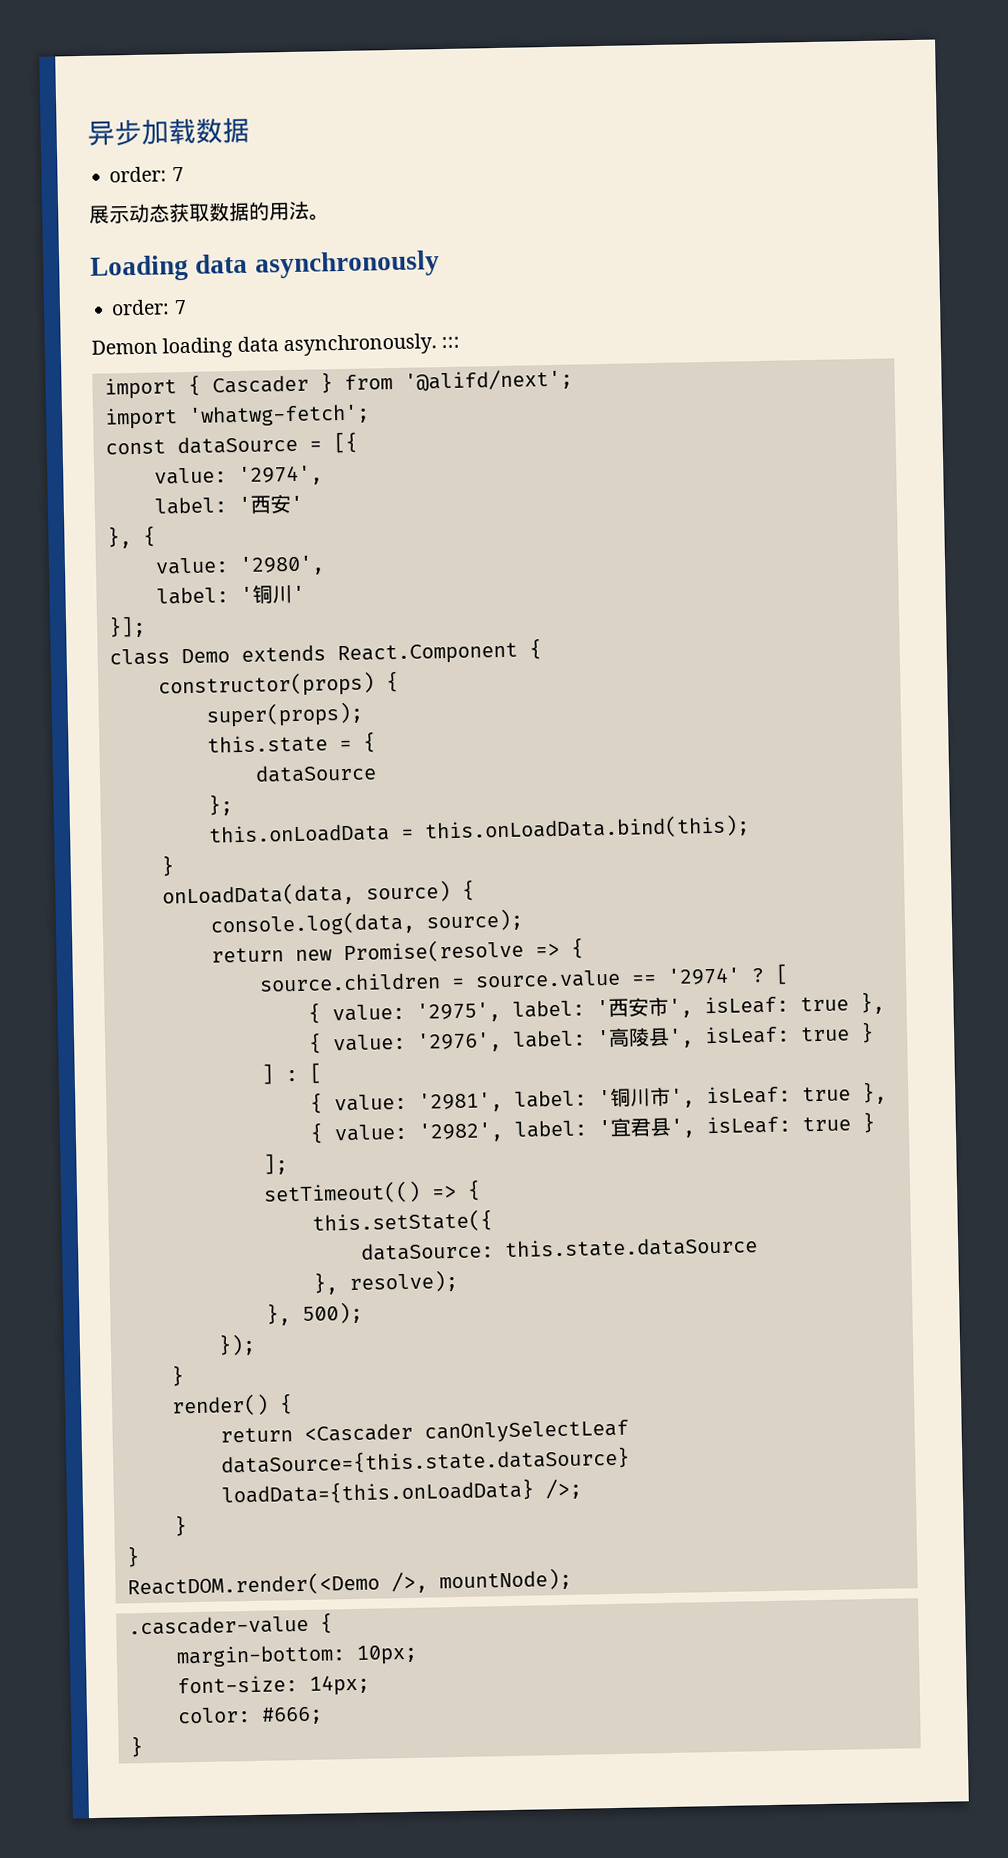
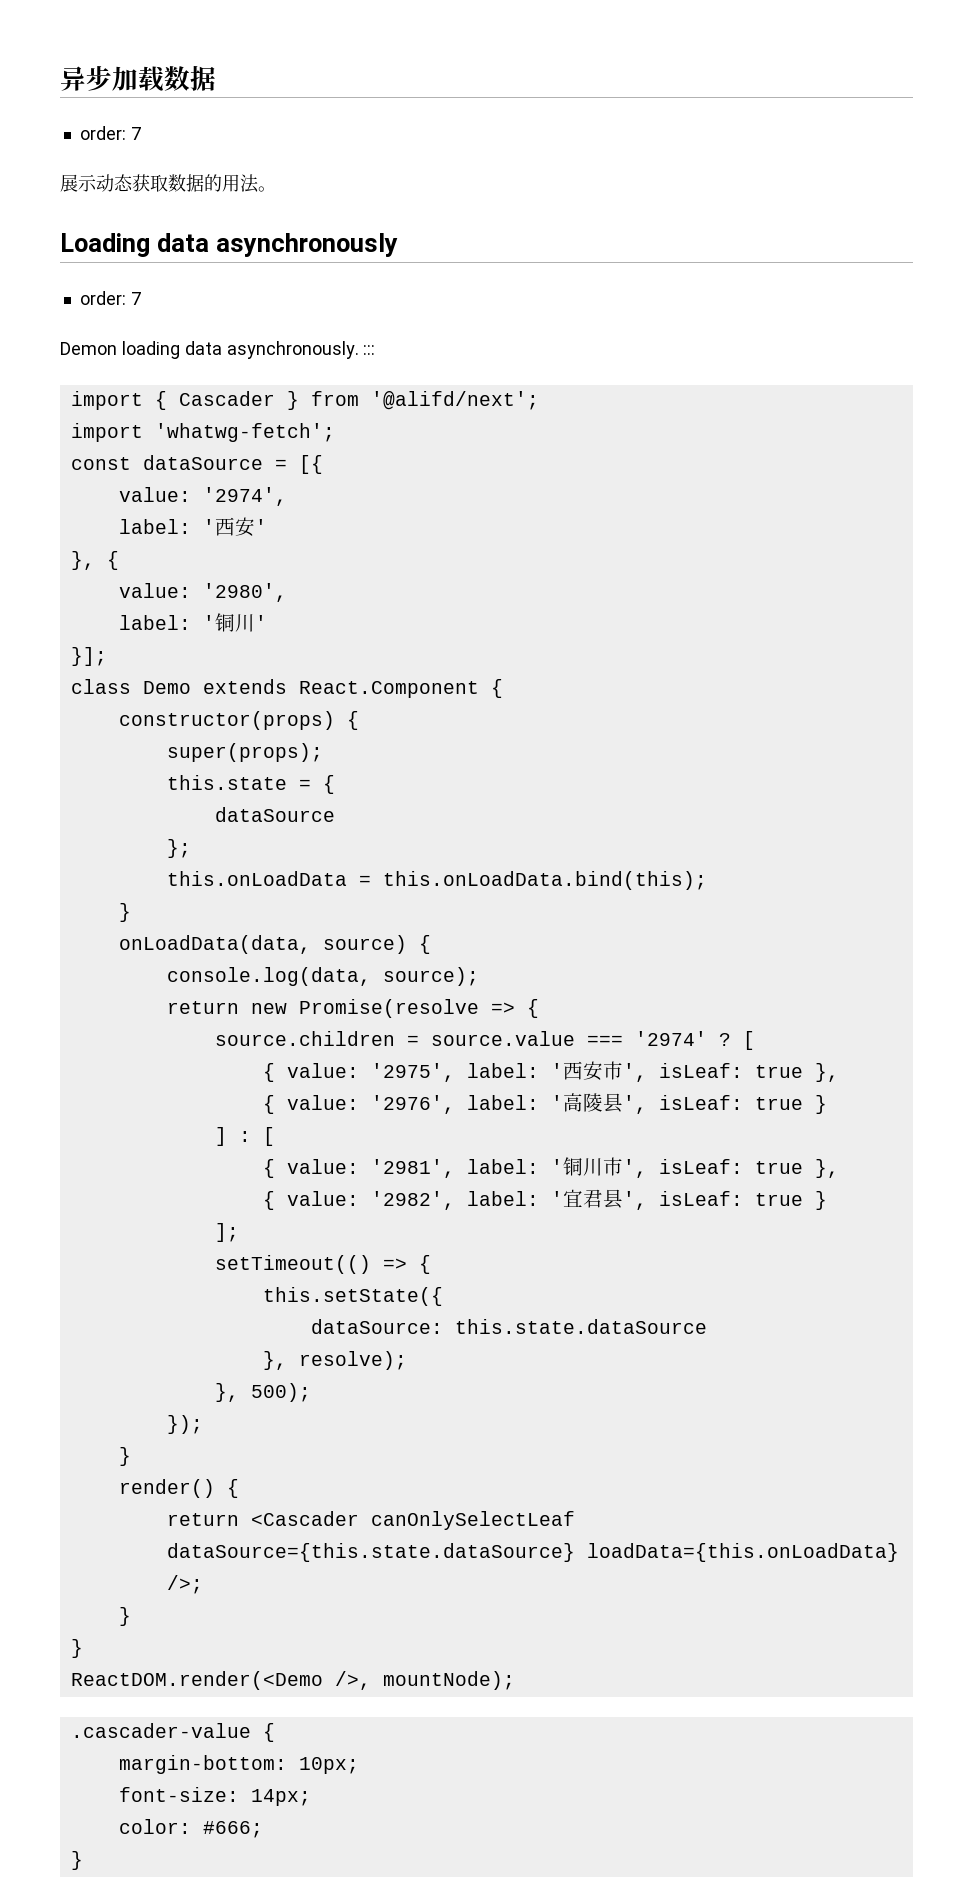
[630,974,657,985] == -> [586,1035,623,1046] ===

